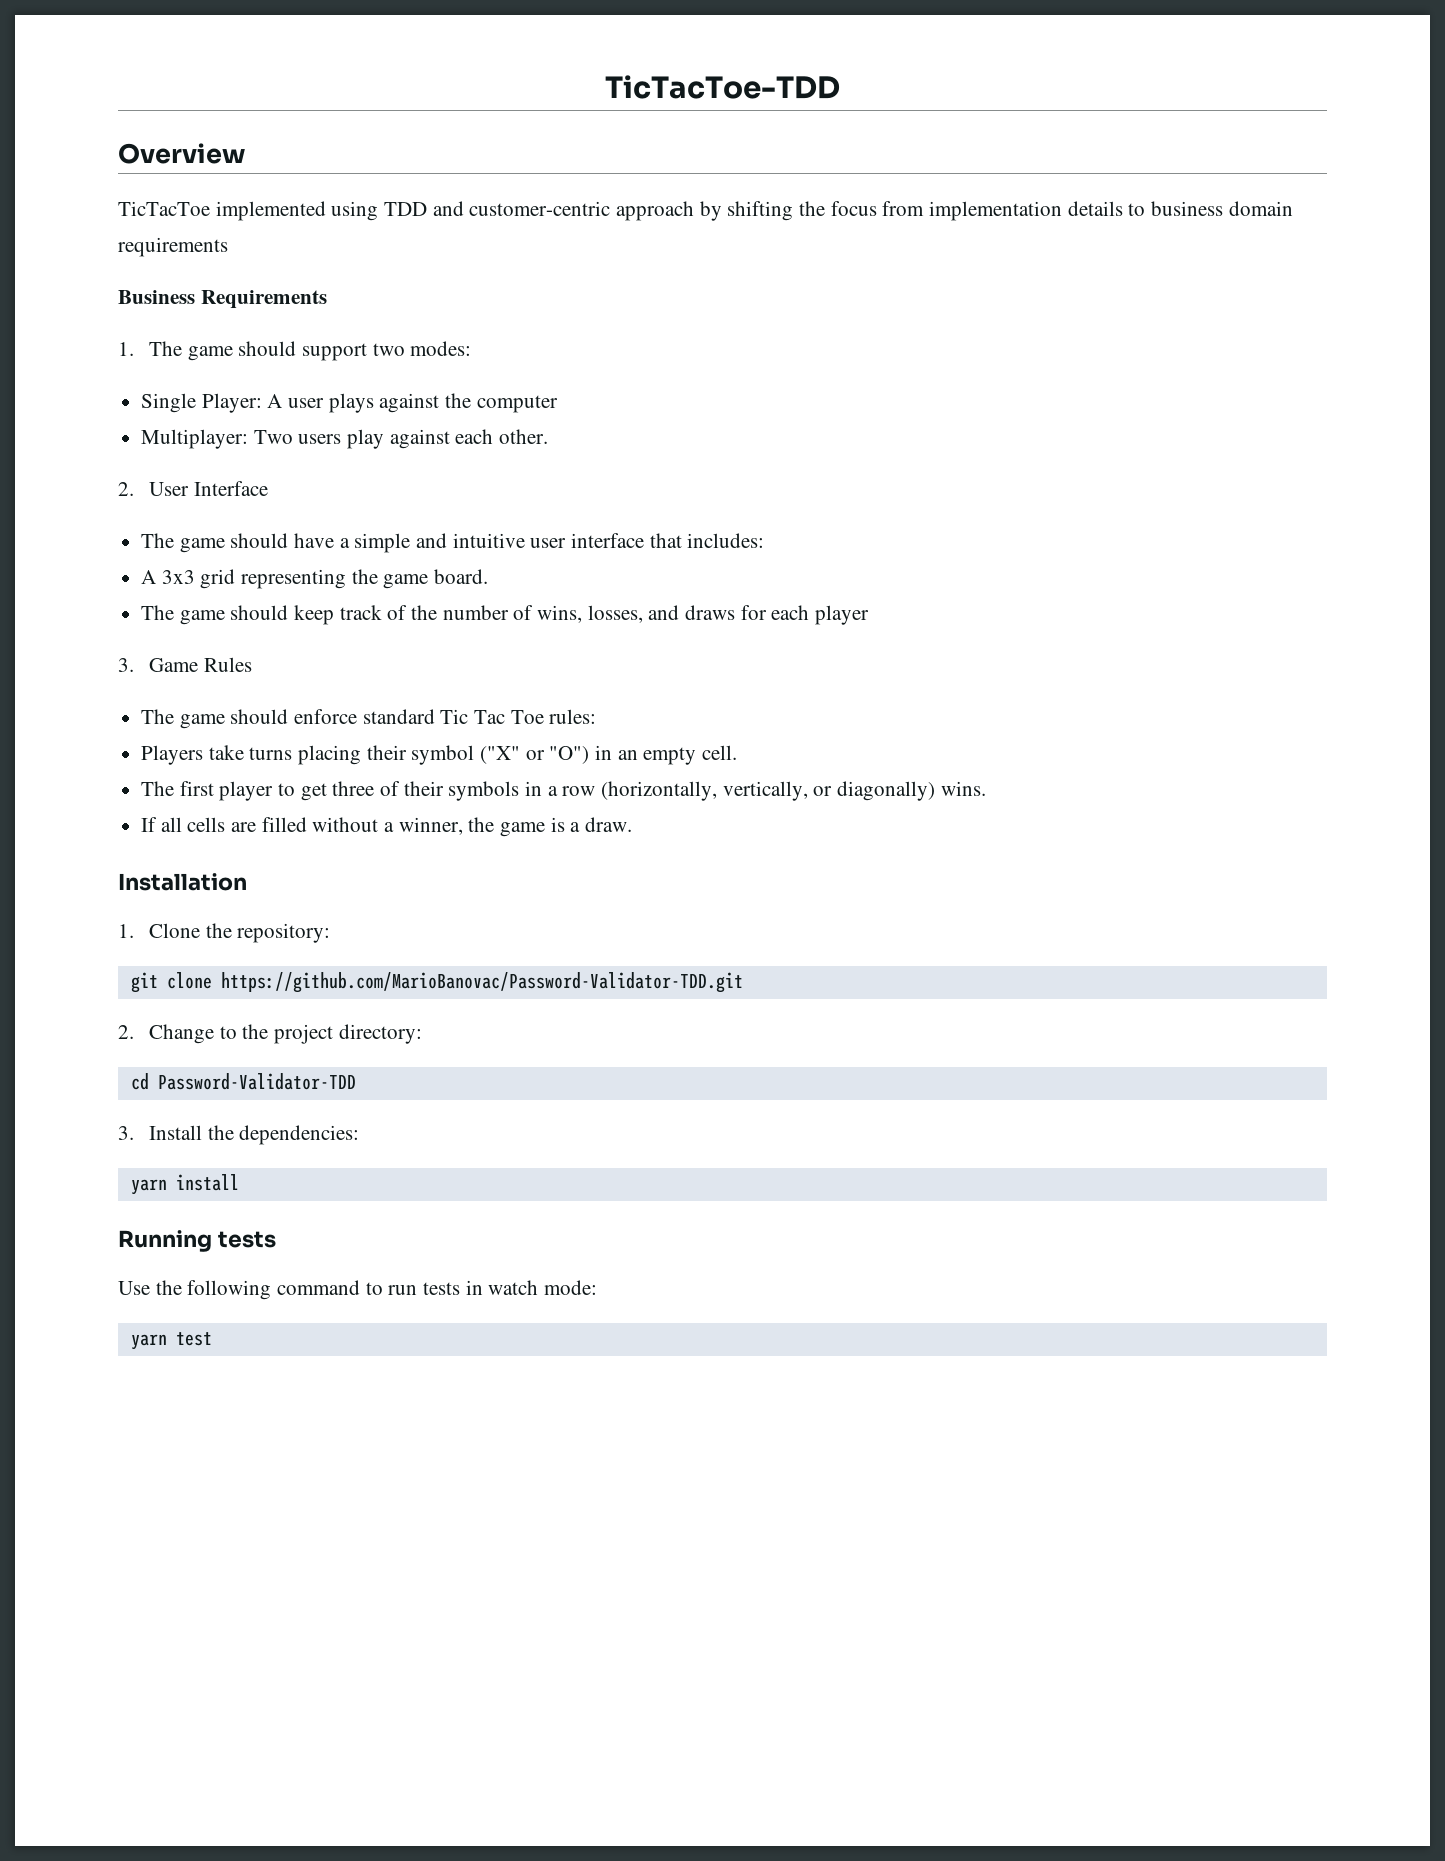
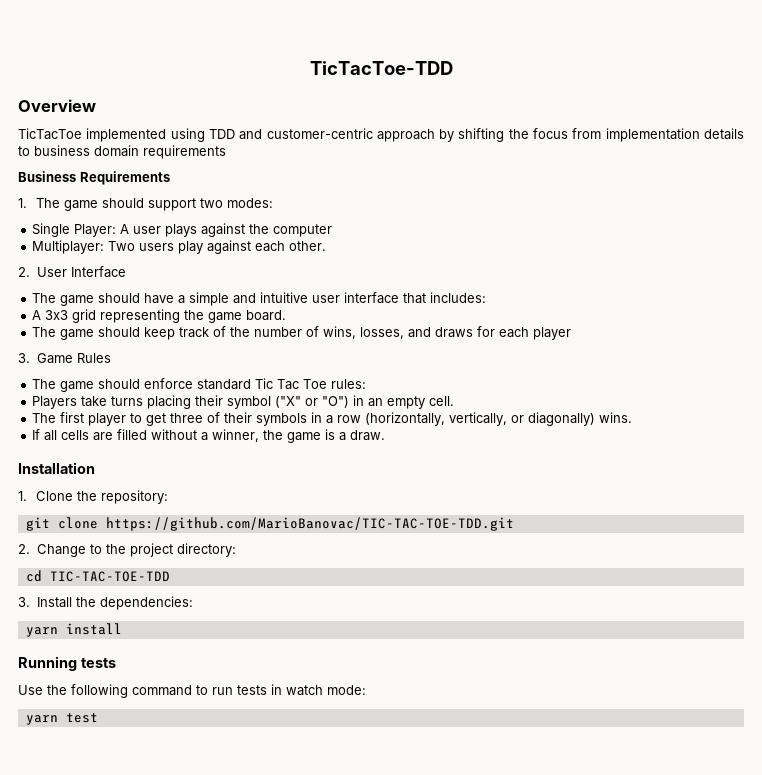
[220,972,743,993] https://github.com/MarioBanovac/Password-Validator-TDD.git -> [105,517,514,531] https://github.com/MarioBanovac/TIC-TAC-TOE-TDD.git
[157,1073,356,1090] Password-Validator-TDD -> [49,571,170,582] TIC-TAC-TOE-TDD

